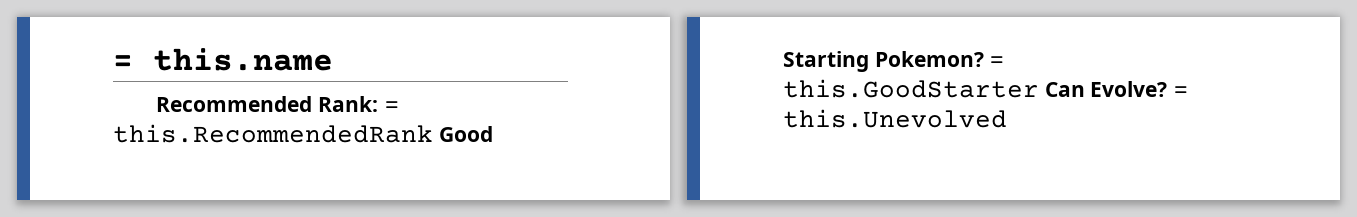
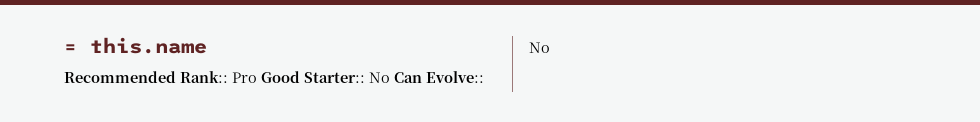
[318,96,400,112] [113,124,493,143] [783,51,1006,72] [783,79,1190,98] [783,109,1007,128] Rank: = this.RecommendedRank Good Starting Pokemon? = this.GoodStarter Can Evolve? = this.Unevolved -> [180,71,484,83] [529,42,550,53] Rank:: Pro Good Starter:: No Can Evolve:: No

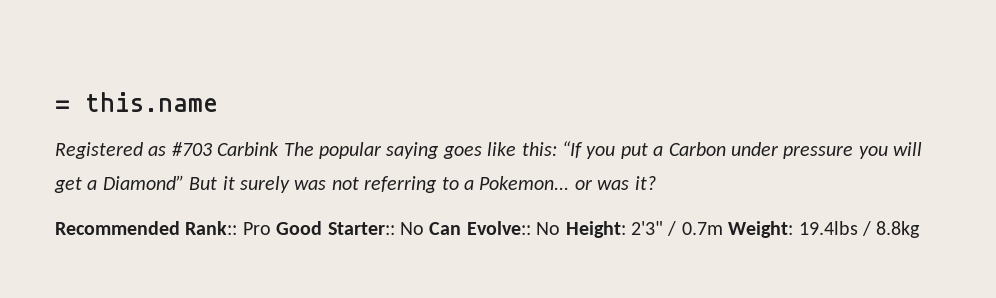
(207, 45) none -> [55,141,923,159] [54,175,656,193] // Registered as #703 Carbink The popular saying goes like this: “If you put a Carbon under pressure you will get a Diamond” But it surely was not referring to a Pokemon... or was it?
(550, 47) none -> [565,221,921,238] Height: 2'3" / 0.7m Weight: 19.4lbs / 8.8kg

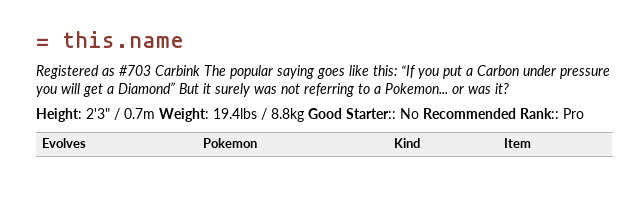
[55,221,561,235] Recommended Rank:: Pro Good Starter:: No Can Evolve:: No -> (509, 88) none
(921, 229) none -> [308,108,584,119] [41,138,86,148] [202,138,257,148] [393,138,420,148] [503,138,531,148] Good Starter:: No Recommended Rank:: Pro // Evolves | Pokemon | Kind | Item

